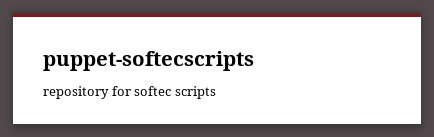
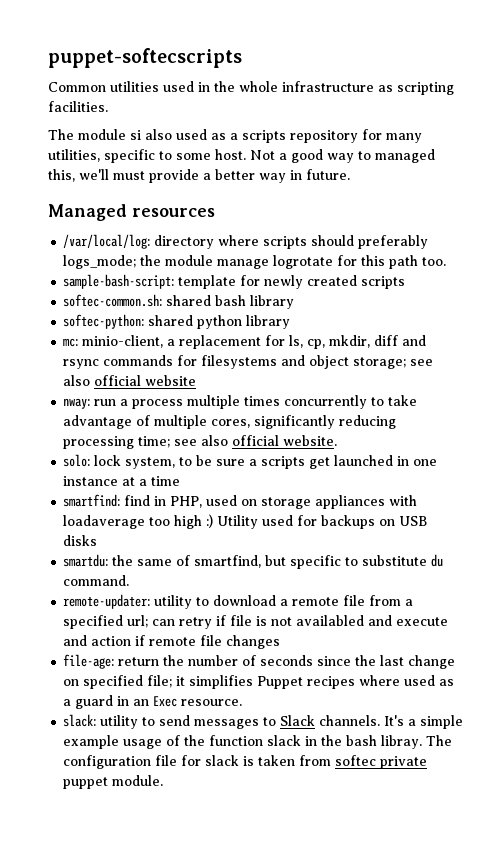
[43,86,216,99] repository for softec scripts -> [48,81,454,95] [48,101,108,112] [48,129,422,143] [48,149,435,163] [48,169,350,183] [48,204,215,221] [63,234,429,249] [63,255,447,269] [63,274,406,289] [63,294,295,309] [63,314,291,329] [63,335,427,349] [63,355,434,369] [63,375,197,386] [63,395,418,409] [63,415,397,429] [63,435,338,449] [63,454,438,469] [63,476,181,486] [63,494,418,509] [63,514,428,529] [63,535,98,546] [63,554,444,569] [63,575,130,586] [63,594,414,609] [63,615,449,629] [63,635,281,649] [63,654,456,669] [63,675,455,689] [63,695,243,709] [63,714,464,729] [63,735,453,749] [63,755,428,769] [63,775,164,789] Common utilities used in the whole infrastructure as scripting facilities. // The module si also used as a scripts repository for many utilities, specific to some host. Not a good way to managed this, we'll must provide a better way in future. // Managed resources // /var/local/log: directory where scripts should preferably logs_mode; the module manage logrotate for this path too. // sample-bash-script: template for newly created scripts // softec-common.sh: shared bash library // softec-python: shared python library // mc: minio-client, a replacement for ls, cp, mkdir, diff and rsync commands for filesystems and object storage; see also official website // nway: run a process multiple times concurrently to take advantage of multiple cores, significantly reducing processing time; see also official website. // solo: lock system, to be sure a scripts get launched in one instance at a time // smartfind: find in PHP, used on storage appliances with loadaverage too high :) Utility used for backups on USB disks // smartdu: the same of smartfind, but specific to substitute du command. // remote-updater: utility to download a remote file from a specified url; can retry if file is not availabled and execute and action if remote file changes // file-age: return the number of seconds since the last change on specified file; it simplifies Puppet recipes where used as a guard in an Exec resource. // slack: utility to send messages to Slack channels. It's a simple example usage of the function slack in the bash libray. The configuration file for slack is taken from softec private puppet module.

